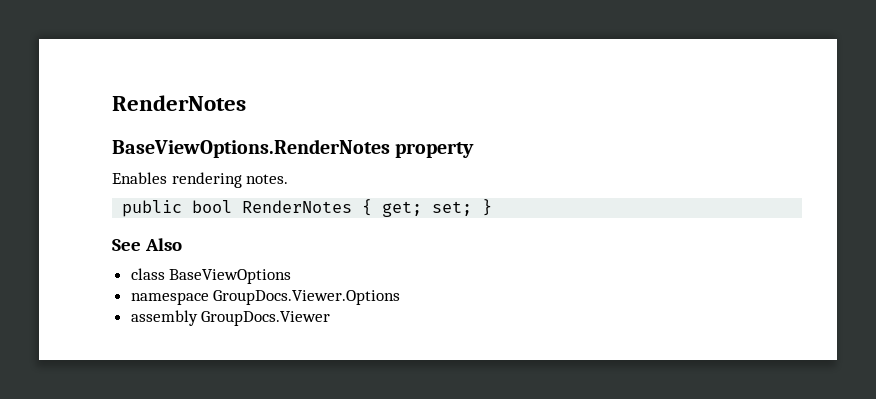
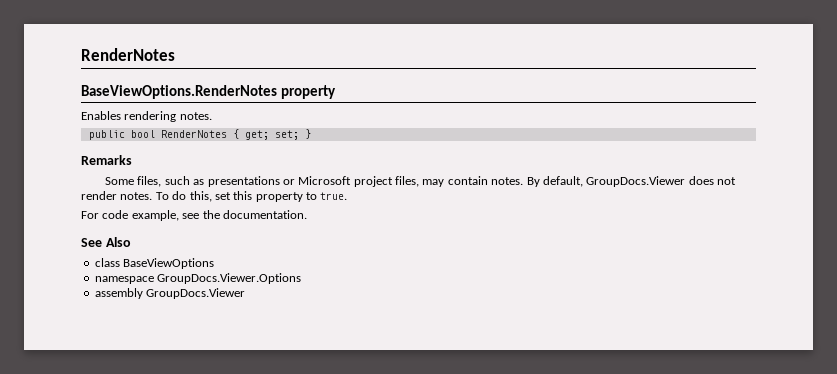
(493, 207) none -> [81,155,132,165] [105,176,737,187] [81,191,348,202] [81,210,307,221] // Remarks // Some files, such as presentations or Microsoft project files, may contain notes. By default, GroupDocs.Viewer does not render notes. To do this, set this property to true. // For code example, see the documentation.

